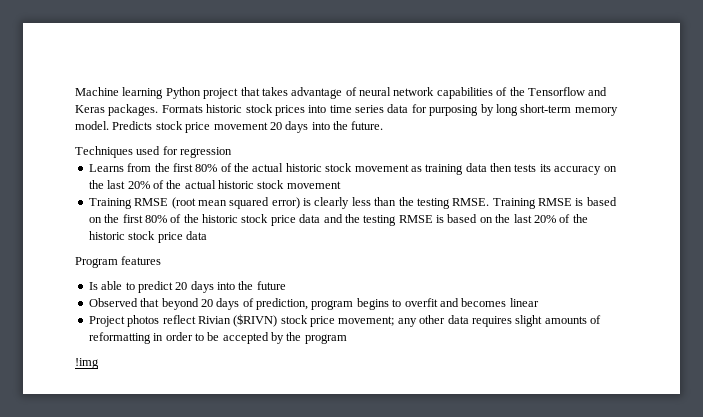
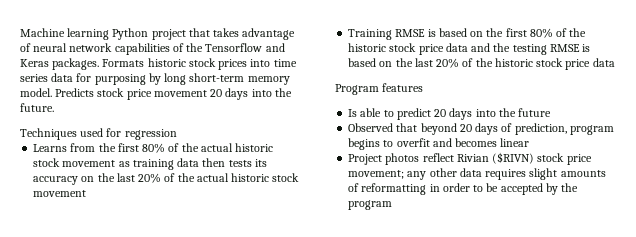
[171,197,572,209] (root mean squared error) is clearly less than the testing RMSE. Training RMSE -> (426, 33) none
[75,358,99,369] // !img -> (393, 205) none

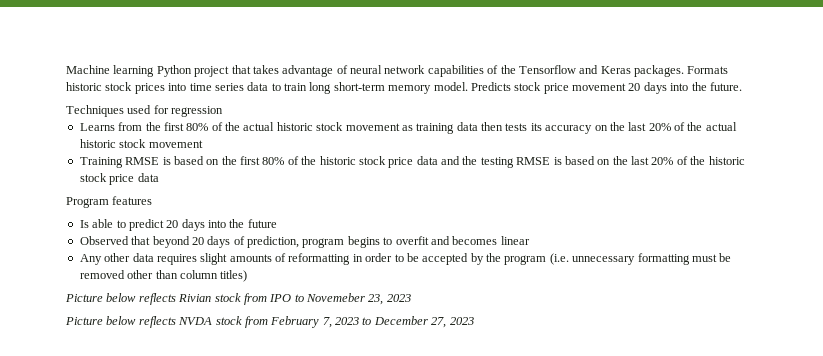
[76,73,161,85] for purposing by -> [271,83,307,91] to train
[348,152,592,165] [348,170,427,180] Project photos reflect Rivian ($RIVN) stock price movement; any -> [79,254,102,265] Any
(393, 205) none -> [549,253,732,265] [79,270,248,282] [65,293,411,305] [65,316,474,328] (i.e. unnecessary formatting must be removed other than column titles) // Picture below reflects Rivian stock from IPO to Novemeber 23, 2023 // Picture below reflects NVDA stock from February 7, 2023 to December 27, 2023

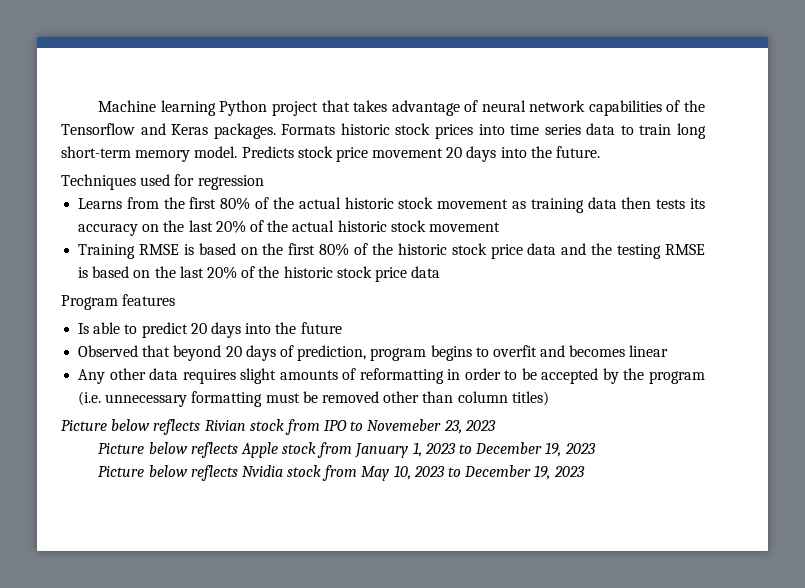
[178,316,474,328] NVDA stock from February 7, 2023 to December 27, 2023 -> [240,442,596,458] [98,465,585,481] Apple stock from January 1, 2023 to December 19, 2023 // Picture below reflects Nvidia stock from May 10, 2023 to December 19, 2023

